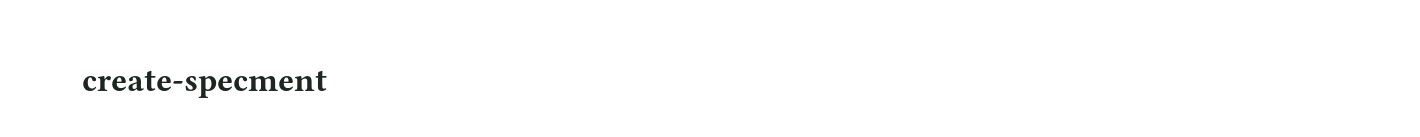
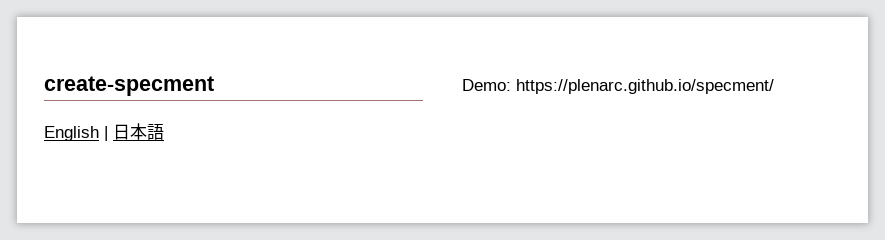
(327, 84) none -> [44,123,164,141] [462,79,774,94] // English | 日本語 // Demo: https://plenarc.github.io/specment/

